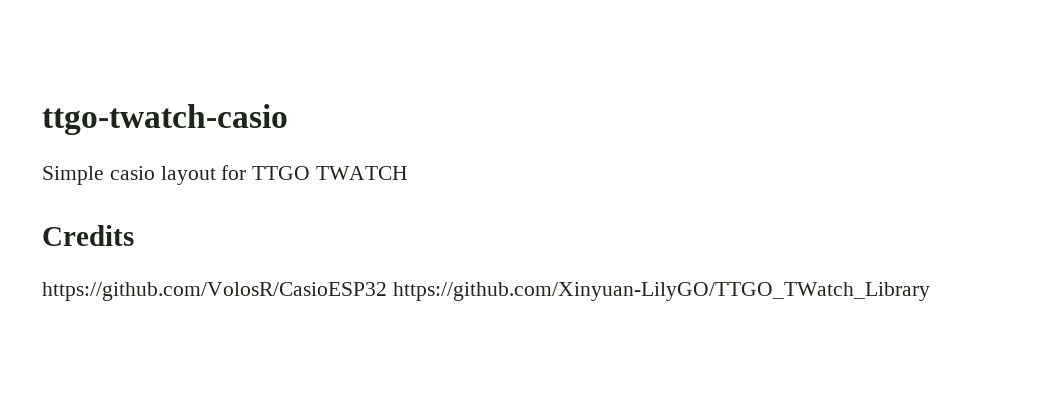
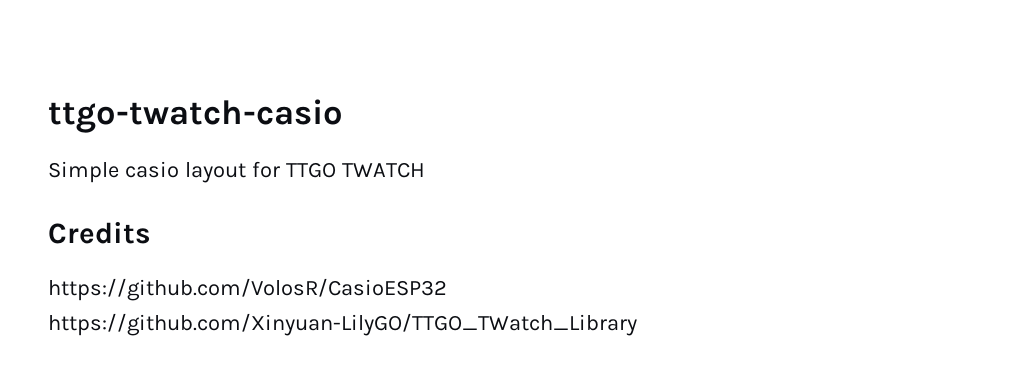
(387, 291) none -> (447, 289) //

